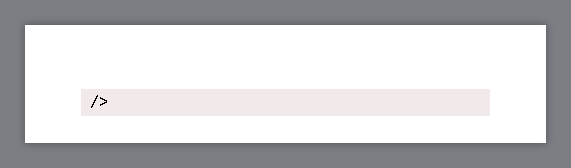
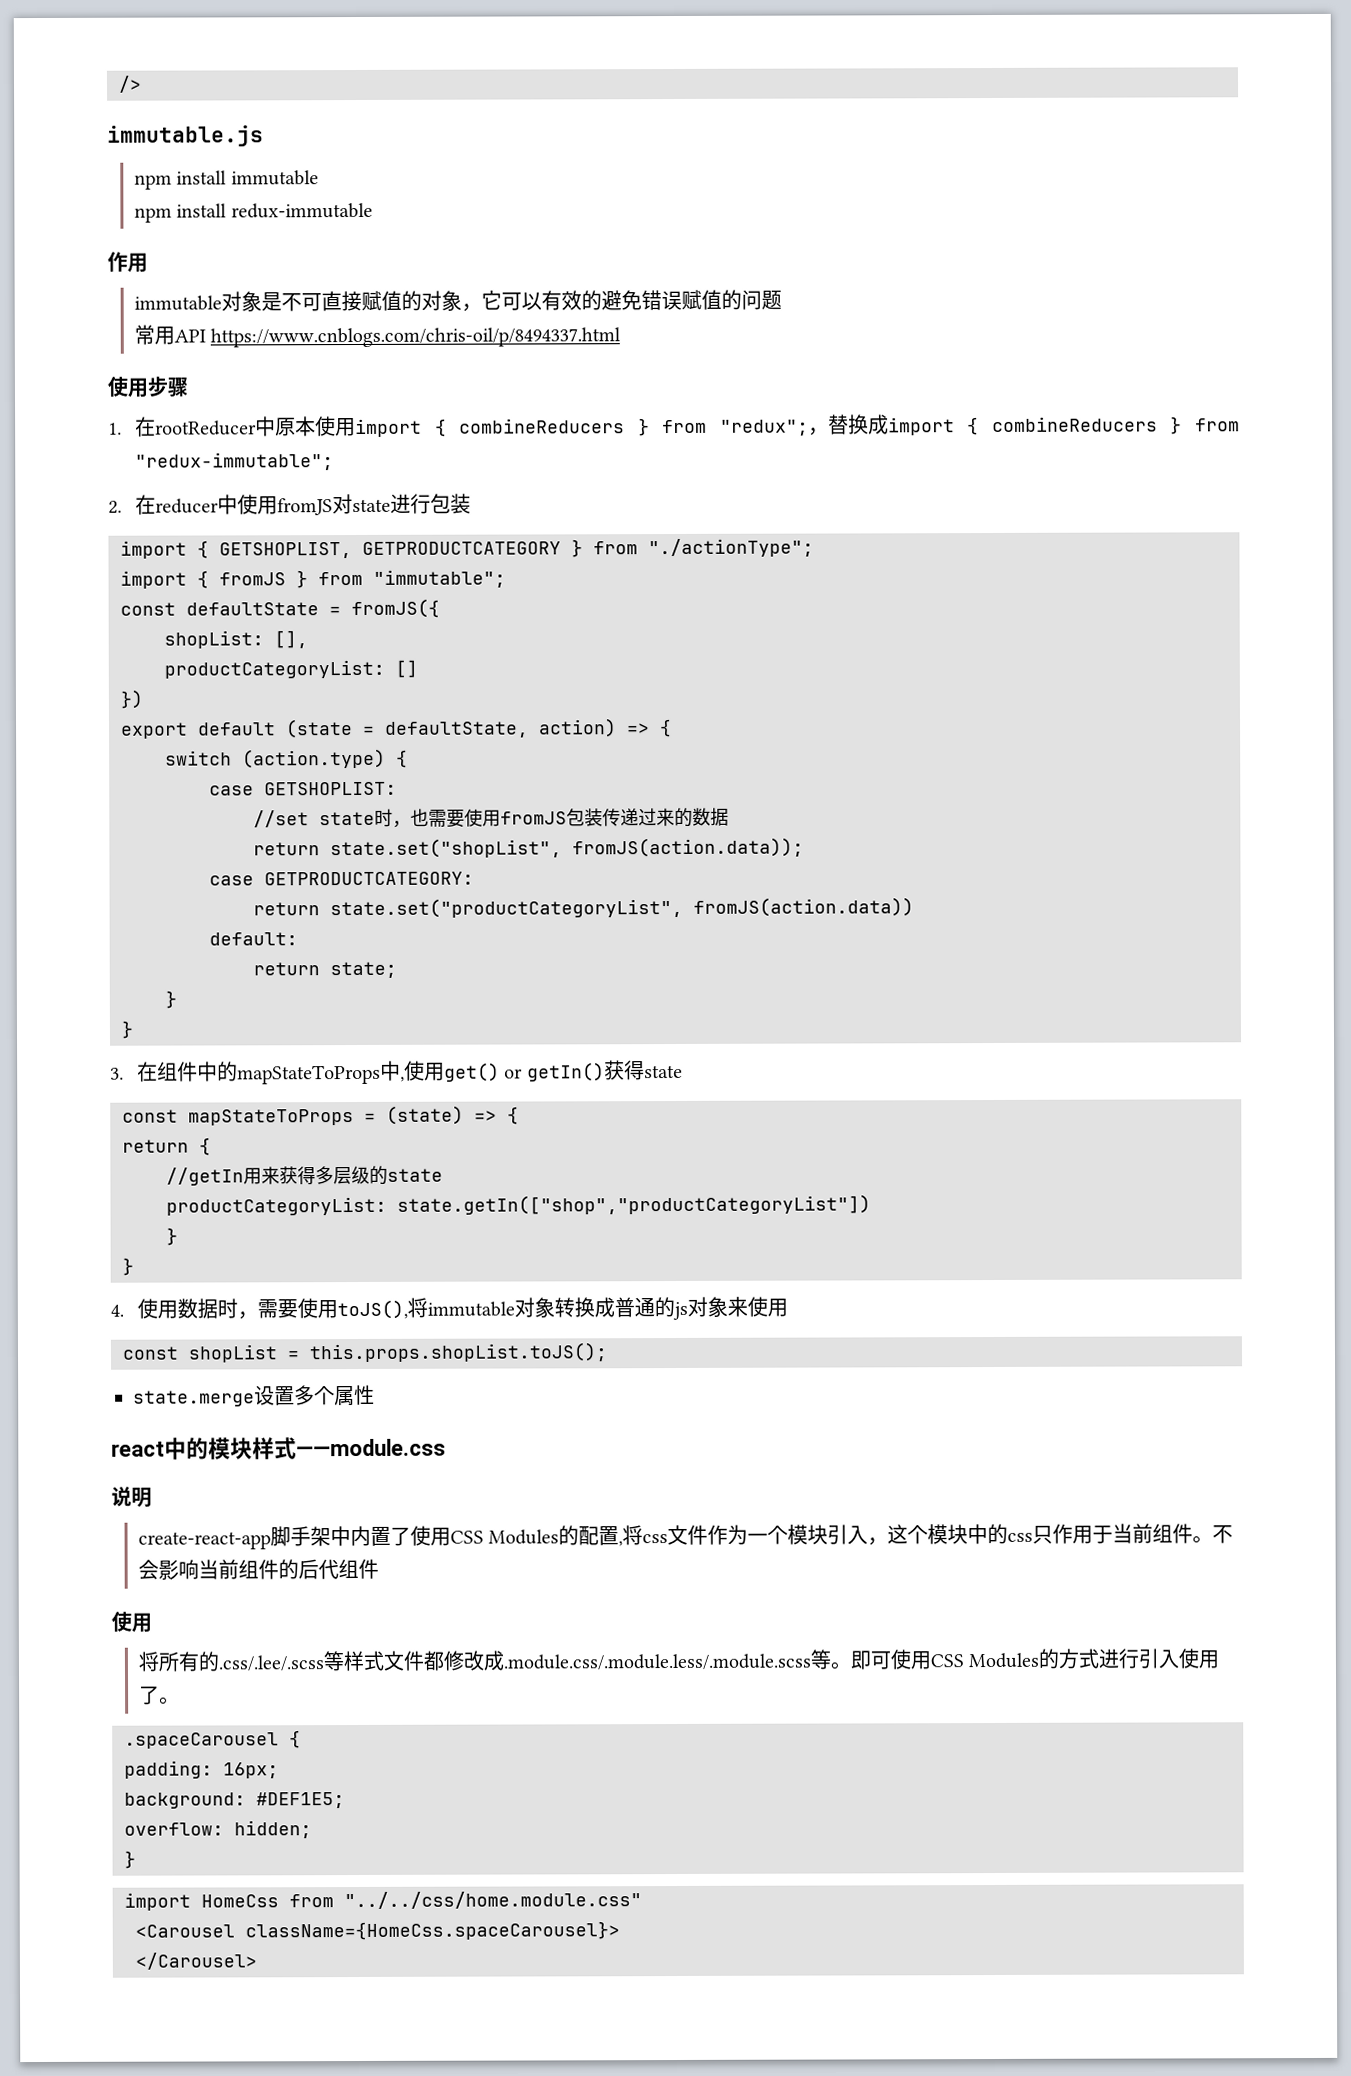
(109, 102) none -> [107,125,264,147] [133,170,319,190] [133,202,373,223] [107,251,148,273] [133,289,782,312] [133,324,622,348] [107,376,188,398] [108,414,1240,438] [134,452,334,471] [108,493,471,516] [120,538,814,559] [120,569,506,589] [120,598,440,619] [164,630,308,649] [164,659,418,679] [120,689,143,709] [121,718,672,739] [165,748,408,769] [209,781,397,796] [253,807,729,828] [253,837,804,859] [209,871,474,886] [253,897,914,919] [209,932,298,946] [253,961,397,979] [165,990,177,1009] [121,1020,133,1039] [110,1060,683,1085] [122,1105,519,1126] [122,1137,211,1156] [166,1165,443,1186] [166,1194,871,1216] [166,1227,178,1246] [122,1257,134,1276] [110,1296,788,1321] [122,1342,608,1363] [133,1384,375,1407] [111,1437,446,1460] [111,1486,152,1508] [137,1523,1234,1550] [137,1558,379,1580] [111,1611,152,1633] [137,1648,1220,1672] [138,1685,180,1705] [124,1730,301,1749] [124,1760,279,1779] [124,1792,345,1809] [124,1820,312,1839] [124,1850,136,1869] [124,1891,642,1911] [135,1921,620,1941] [135,1952,257,1970] // immutable.js // npm install immutable // npm install redux-immutable // 作用 // immutable对象是不可直接赋值的对象，它可以有效的避免错误赋值的问题 // 常用API https://www.cnblogs.com/chris-oil/p/8494337.html // 使用步骤 // 1.在rootReducer中原本使用import { combineReducers } from "redux";，替换成import { combineReducers } from "redux-immutable"; // 2.在reducer中使用fromJS对state进行包装 // import { GETSHOPLIST, GETPRODUCTCATEGORY } from "./actionType"; // import { fromJS } from "immutable"; // const defaultState = fromJS({ // shopList: [], // productCategoryList: [] // }) // export default (state = defaultState, action) => { // switch (action.type) { // case GETSHOPLIST: // //set state时，也需要使用fromJS包装传递过来的数据 // return state.set("shopList", fromJS(action.data)); // case GETPRODUCTCATEGORY: // return state.set("productCategoryList", fromJS(action.data)) // default: // return state; // } // } // 3.在组件中的mapStateToProps中,使用get() or getIn()获得state // const mapStateToProps = (state) => { // return { // //getIn用来获得多层级的state // productCategoryList: state.getIn(["shop","productCategoryList"]) // } // } // 4.使用数据时，需要使用toJS(),将immutable对象转换成普通的js对象来使用 // const shopList = this.props.shopList.toJS(); // state.merge设置多个属性 // react中的模块样式——module.css // 说明 // create-react-app脚手架中内置了使用CSS Modules的配置,将css文件作为一个模块引入，这个模块中的css只作用于当前组件。不会影响当前组件的后代组件 // 使用 // 将所有的.css/.lee/.scss等样式文件都修改成.module.css/.module.less/.module.scss等。即可使用CSS Modules的方式进行引入使用了。 // .spaceCarousel { // padding: 16px; // background: #DEF1E5; // overflow: hidden; // } // import HomeCss from "../../css/home.module.css" // <Carousel className={HomeCss.spaceCarousel}> // </Carousel>

